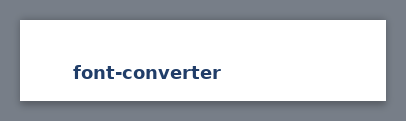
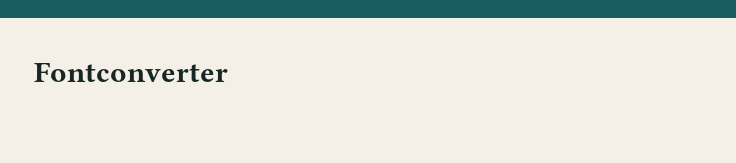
[73,65,221,79] font-converter -> [34,62,228,82] Fontconverter

